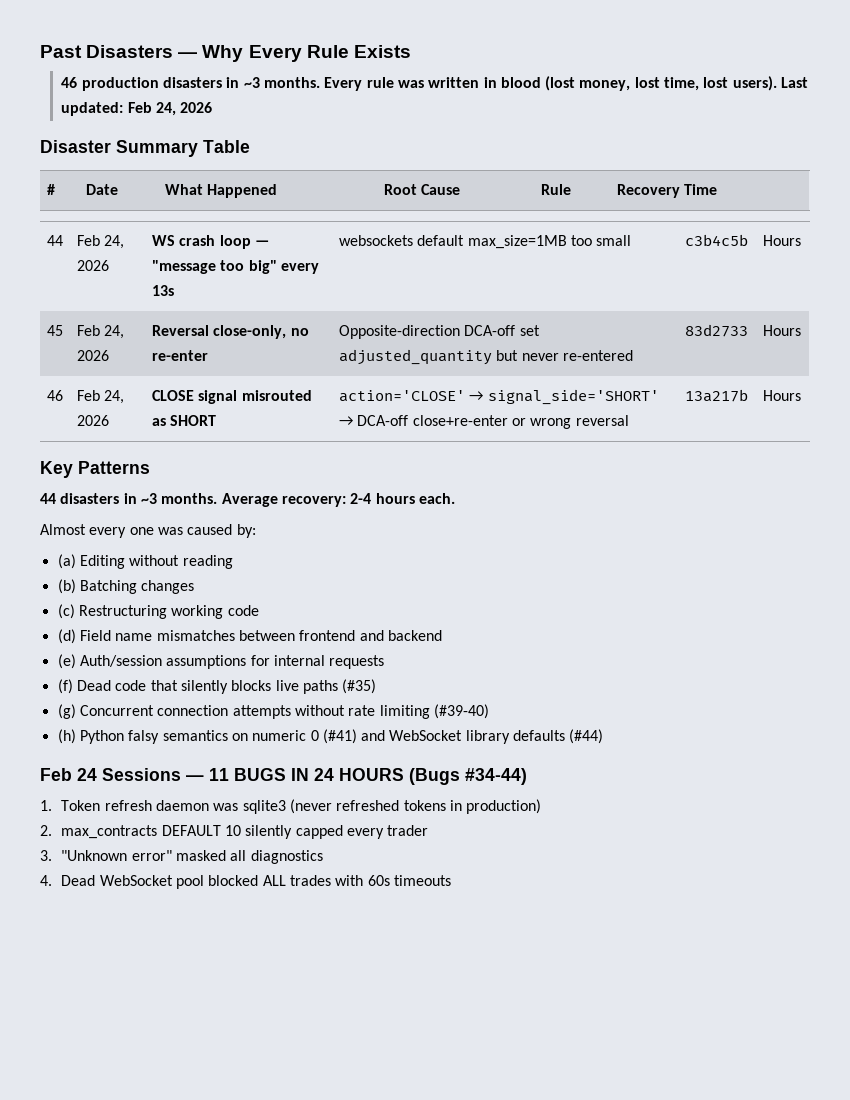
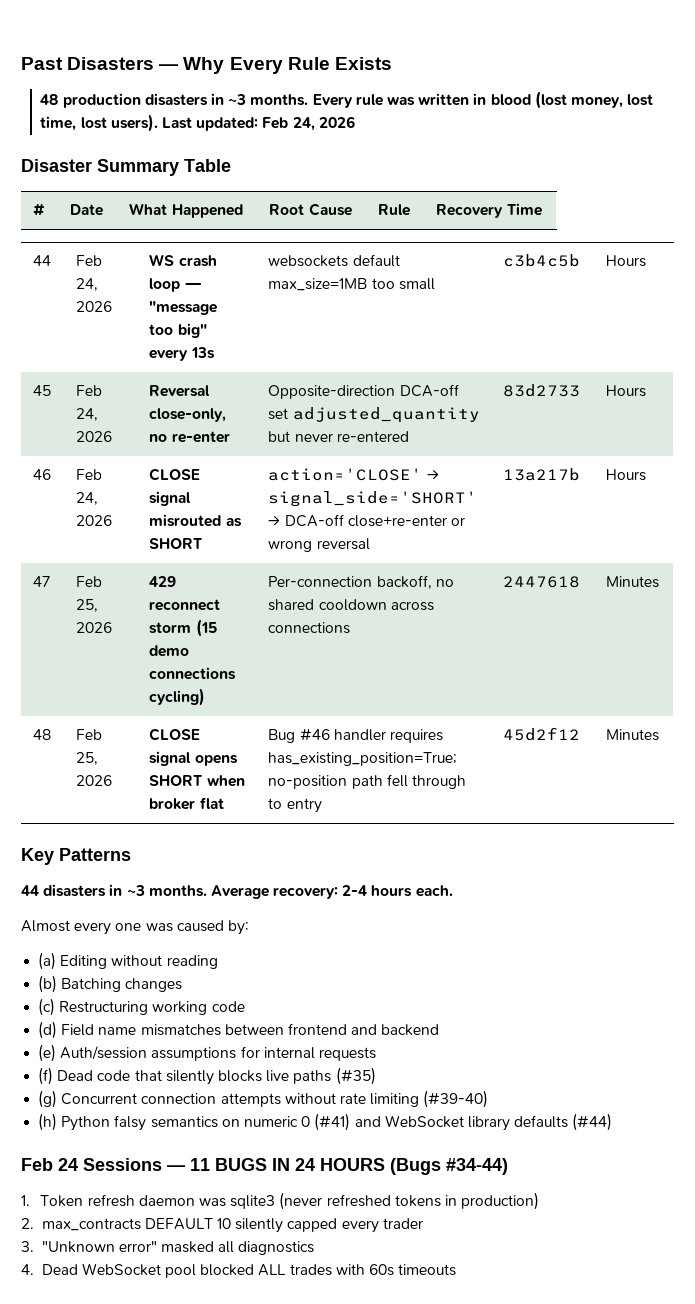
[61,77,78,88] 46 -> [40,94,59,105] 48
(801, 395) none -> [33,576,51,587] [76,576,103,587] [76,599,99,612] [76,622,113,633] [149,576,177,587] [149,599,221,611] [149,619,217,637] [149,645,190,657] [149,667,237,680] [149,688,206,706] [268,575,454,589] [268,599,434,611] [268,622,351,634] [503,576,581,588] [606,576,660,588] [33,729,52,740] [76,729,103,740] [76,752,99,765] [76,775,113,786] [149,728,201,741] [149,751,238,766] [149,775,245,787] [149,797,224,810] [268,728,443,743] [268,752,458,766] [268,774,466,789] [268,798,322,813] [503,727,581,741] [606,729,660,741] // 47 | Feb 25, 2026 | 429 reconnect storm (15 demo connections cycling) | Per-connection backoff, no shared cooldown across connections | 2447618 | Minutes // 48 | Feb 25, 2026 | CLOSE signal opens SHORT when broker flat | Bug #46 handler requires has_existing_position=True; no-position path fell through to entry | 45d2f12 | Minutes

